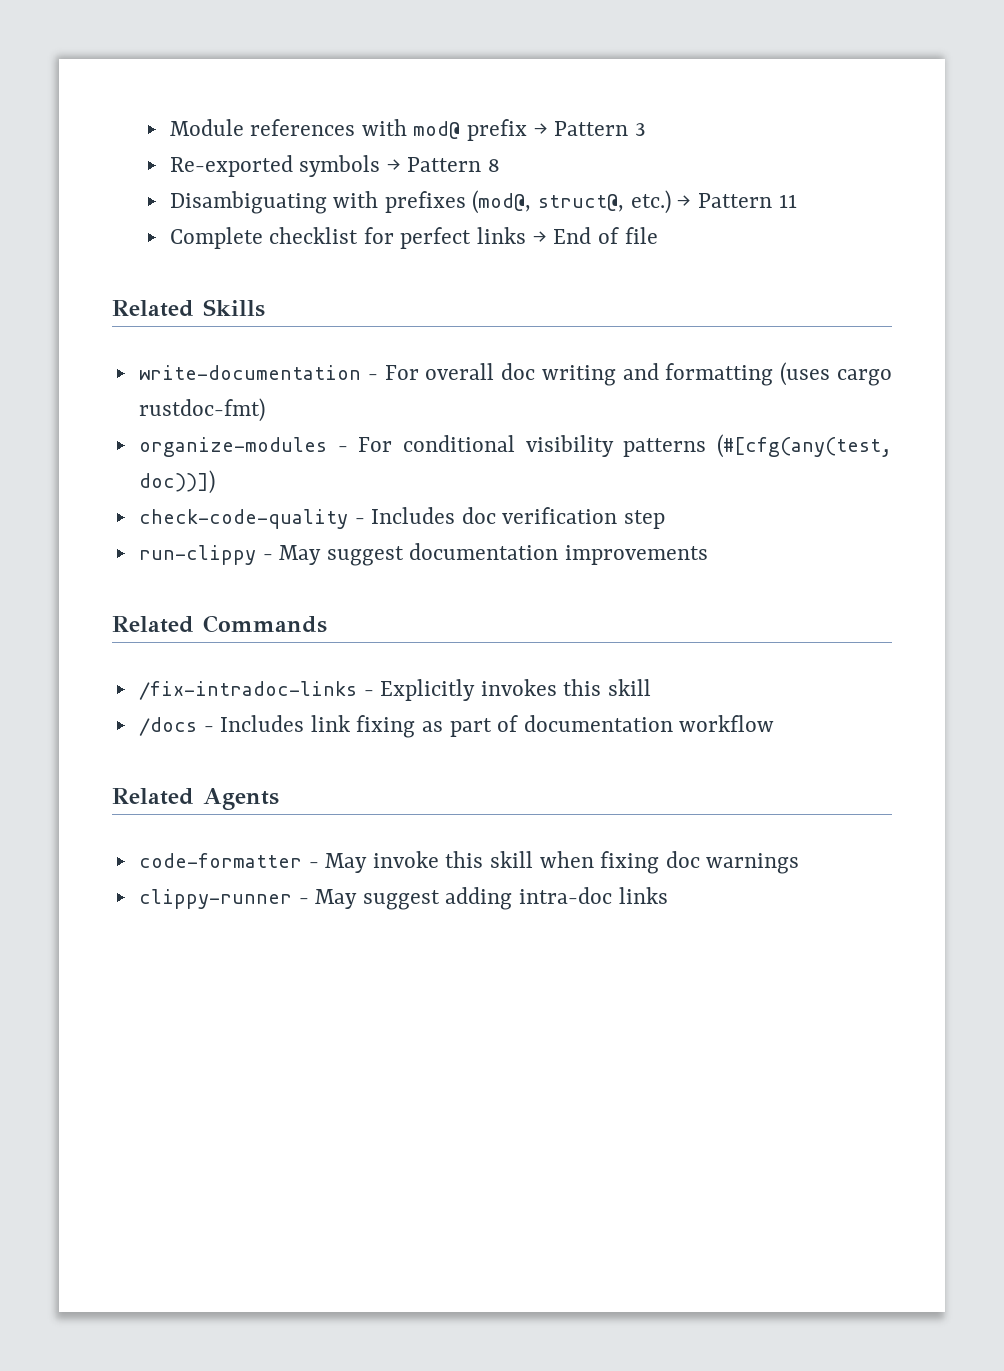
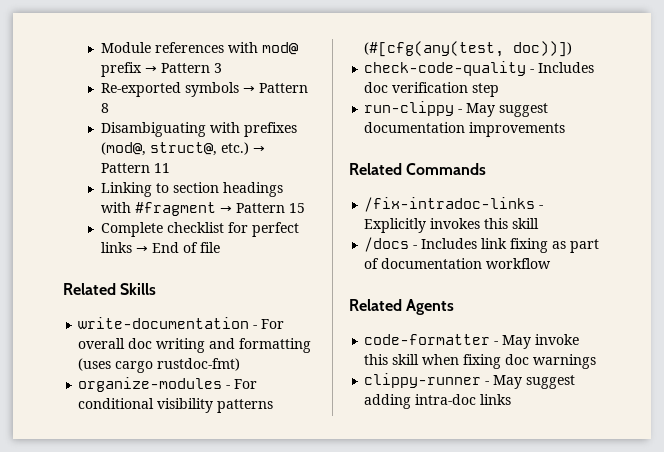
(797, 201) none -> [100,182,283,197] [100,202,305,216] // Linking to section headings with #fragment → Pattern 15

